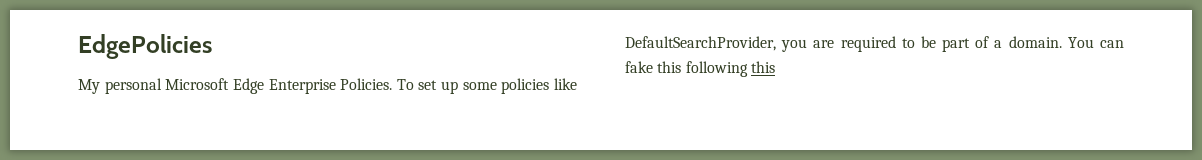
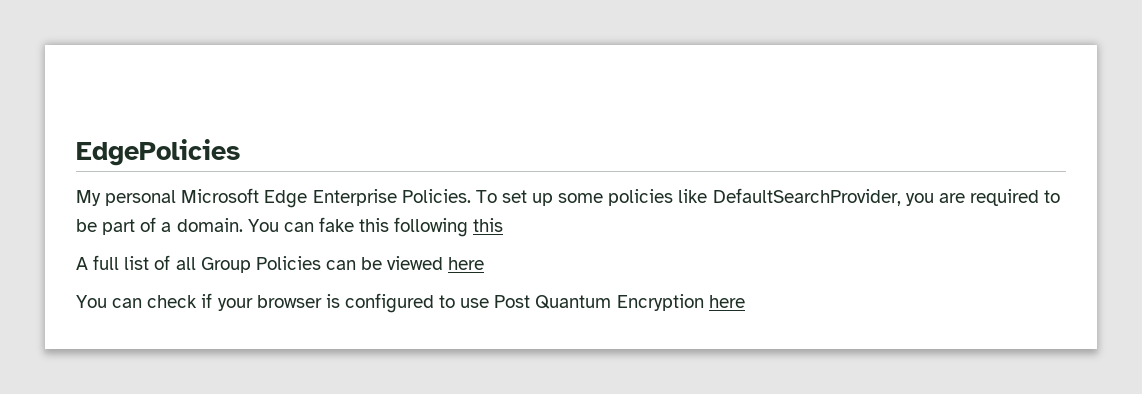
(775, 67) none -> [76,255,485,273] [76,293,745,313] // A full list of all Group Policies can be viewed here // You can check if your browser is configured to use Post Quantum Encryption here

